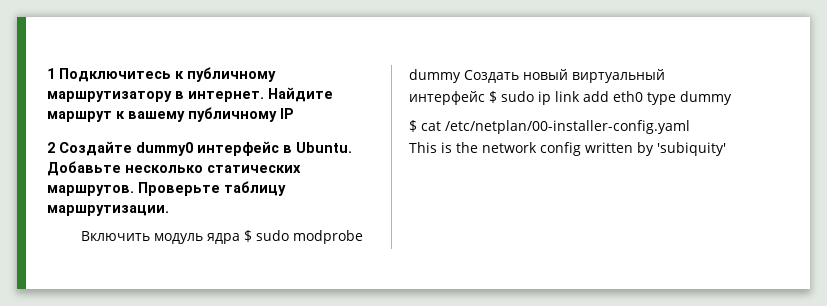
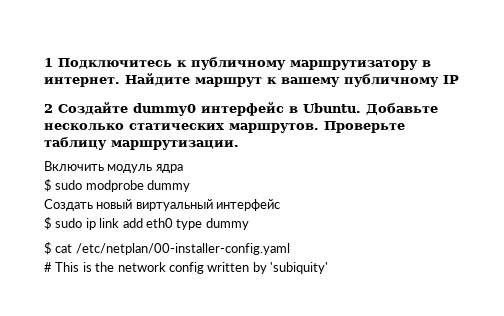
(240, 238) none -> (183, 168) //
(461, 76) none -> (191, 186) //
(485, 98) none -> (281, 205) //
(690, 127) none -> [44,262,52,272] #

